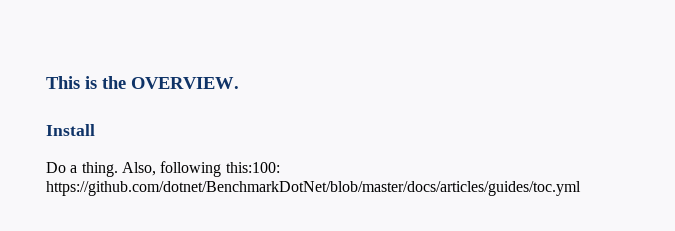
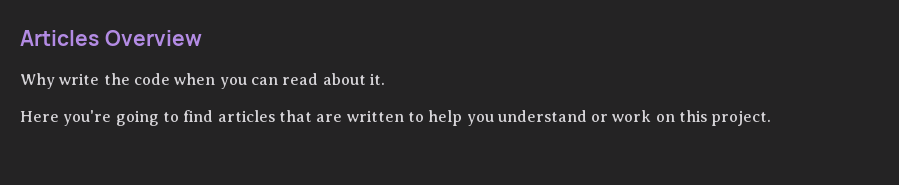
[46,76,239,89] [46,124,95,136] [46,161,280,177] [46,181,581,196] This is the OVERVIEW. // Install // Do a thing. Also, following this:100: https://github.com/dotnet/BenchmarkDotNet/blob/master/docs/articles/guides/toc.yml -> [20,30,202,46] [20,73,385,89] [20,110,772,126] Articles Overview // Why write the code when you can read about it. // Here you're going to find articles that are written to help you understand or work on this project.

